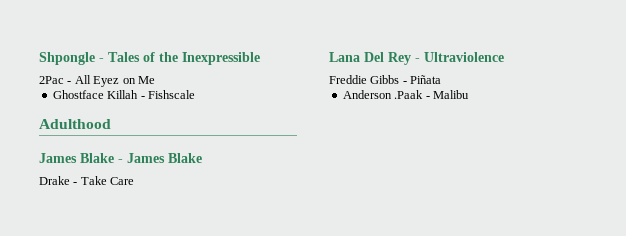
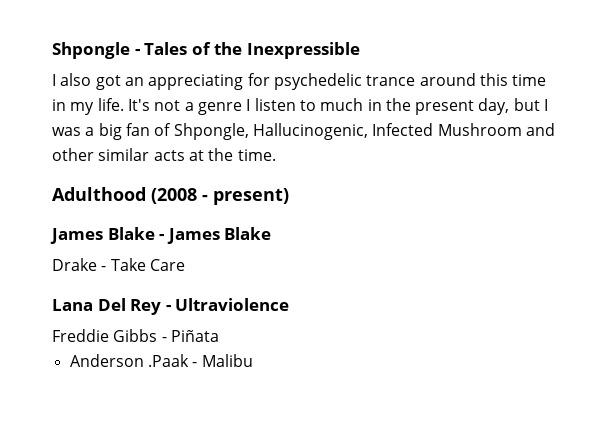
[39,75,155,87] [52,90,195,99] [39,119,111,129] 2Pac - All Eyez on Me // Ghostface Killah - Fishscale // Adulthood -> [52,73,547,90] [52,98,549,115] [52,123,555,140] [52,148,276,161] [52,187,289,205] I also got an appreciating for psychedelic trance around this time in my life. It's not a genre I listen to much in the present day, but I was a big fan of Shpongle, Hallucinogenic, Infected Mushroom and other similar acts at the time. // Adulthood (2008 - present)

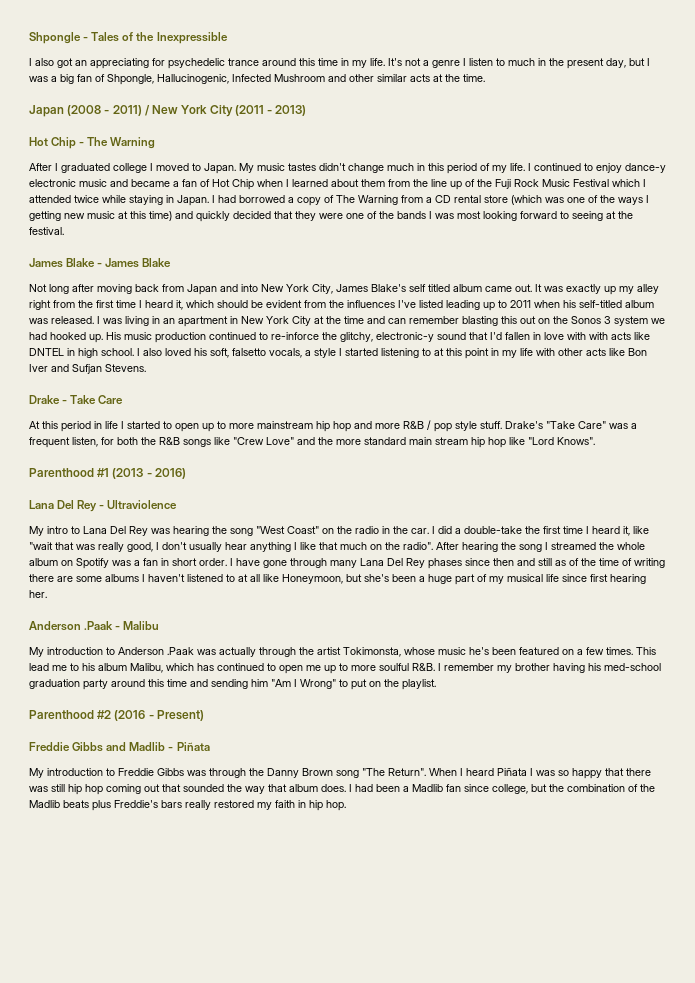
[52,187,146,201] Adulthood -> [29,105,64,117] Japan
[213,188,289,205] present) -> [112,105,307,117] [29,137,156,149] [29,163,666,174] [29,179,646,190] [29,195,649,206] [29,211,633,222] [29,227,64,235] 2011) / New York City (2011 - 2013) // Hot Chip - The Warning // After I graduated college I moved to Japan. My music tastes didn't change much in this period of my life. I continued to enjoy dance-y electronic music and became a fan of Hot Chip when I learned about them from the line up of the Fuji Rock Music Festival which I attended twice while staying in Japan. I had borrowed a copy of The Warning from a CD rental store (which was one of the ways I getting new music at this time) and quickly decided that they were one of the bands I was most looking forward to seeing at the festival.
[52,258,185,271] Drake - Take Care -> [29,284,659,295] [29,300,654,311] [29,316,665,327] [29,332,650,343] [29,348,647,359] [29,364,146,374] [29,395,124,404] [29,420,637,432] [29,437,595,448] [29,468,186,479] Not long after moving back from Japan and into New York City, James Blake's self titled album came out. It was exactly up my alley right from the first time I heard it, which should be evident from the influences I've listed leading up to 2011 when his self-titled album was released. I was living in an apartment in New York City at the time and can remember blasting this out on the Sonos 3 system we had hooked up. His music production continued to re-inforce the glitchy, electronic-y sound that I'd fallen in love with with acts like DNTEL in high school. I also loved his soft, falsetto vocals, a style I started listening to at this point in my life with other acts like Bon Iver and Sufjan Stevens. // Drake - Take Care // At this period in life I started to open up to more mainstream hip hop and more R&B / pop style stuff. Drake's "Take Care" was a frequent listen, for both the R&B songs like "Crew Love" and the more standard main stream hip hop like "Lord Knows". // Parenthood #1 (2013 - 2016)
[52,329,219,342] [69,354,253,367] Freddie Gibbs - Piñata // Anderson .Paak - Malibu -> [29,526,649,536] [29,542,645,552] [29,558,665,569] [29,574,646,585] [29,590,47,598] [29,621,160,631] [29,647,656,657] [29,663,661,674] [29,679,436,690] [29,710,204,721] [29,742,210,752] [29,767,651,779] [29,784,655,795] [29,800,346,811] My intro to Lana Del Rey was hearing the song "West Coast" on the radio in the car. I did a double-take the first time I heard it, like "wait that was really good, I don't usually hear anything I like that much on the radio". After hearing the song I streamed the whole album on Spotify was a fan in short order. I have gone through many Lana Del Rey phases since then and still as of the time of writing there are some albums I haven't listened to at all like Honeymoon, but she's been a huge part of my musical life since first hearing her. // Anderson .Paak - Malibu // My introduction to Anderson .Paak was actually through the artist Tokimonsta, whose music he's been featured on a few times. This lead me to his album Malibu, which has continued to open me up to more soulful R&B. I remember my brother having his med-school graduation party around this time and sending him "Am I Wrong" to put on the playlist. // Parenthood #2 (2016 - Present) // Freddie Gibbs and Madlib - Piñata // My introduction to Freddie Gibbs was through the Danny Brown song "The Return". When I heard Piñata I was so happy that there was still hip hop coming out that sounded the way that album does. I had been a Madlib fan since college, but the combination of the Madlib beats plus Freddie's bars really restored my faith in hip hop.

